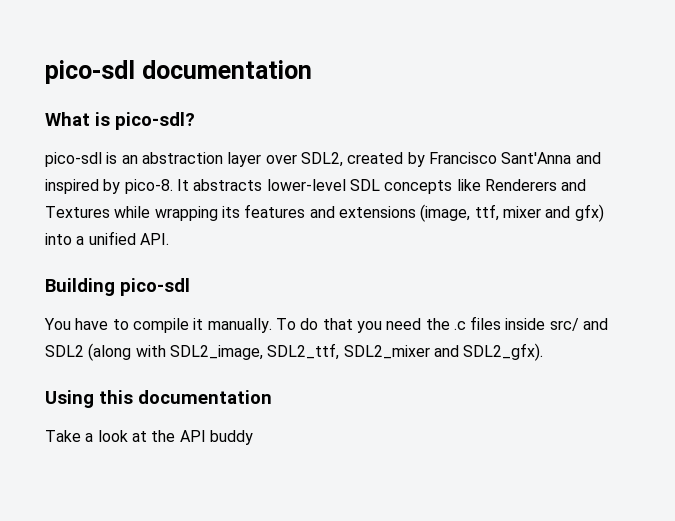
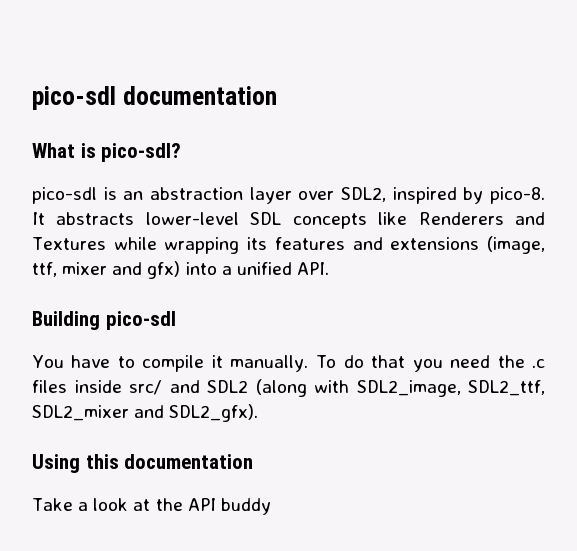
[347,152,601,167] created by Francisco Sant'Anna and -> (386, 194) none

